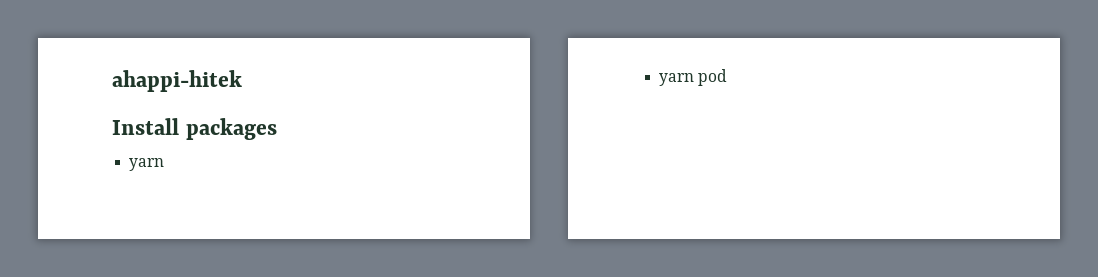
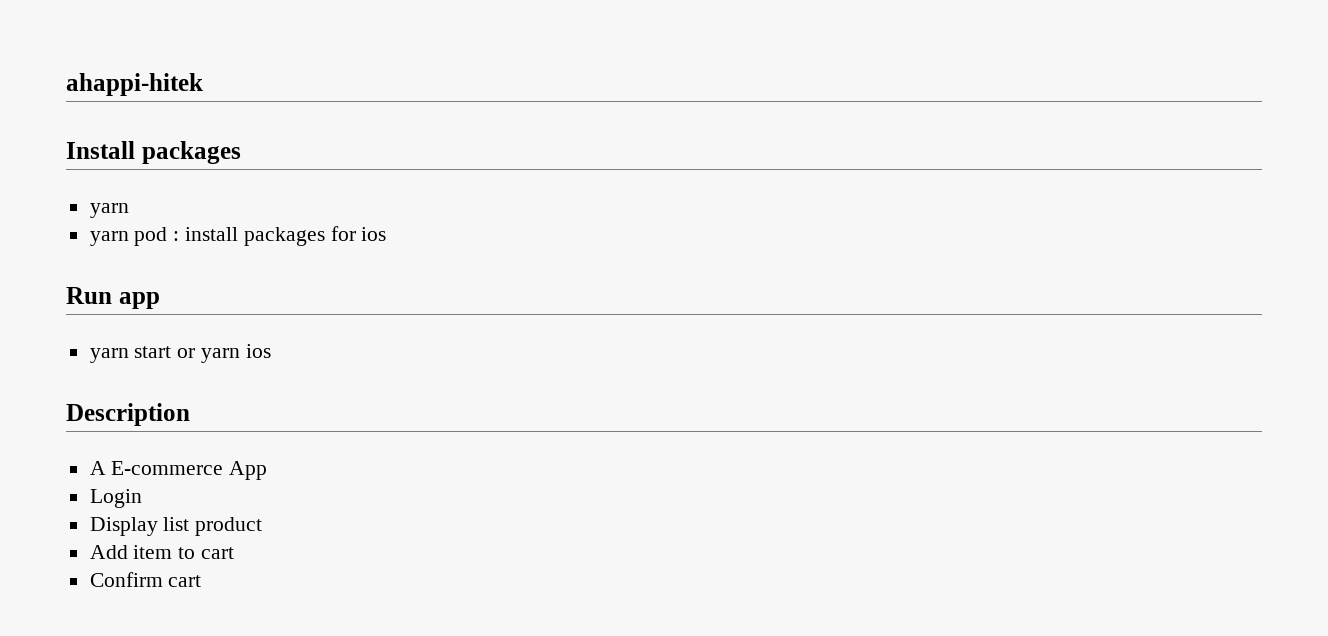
(728, 77) none -> [173,226,387,246] [66,287,160,309] [89,344,271,363] [66,403,190,426] [89,461,268,480] [89,489,142,508] [89,517,263,536] [89,545,235,559] [89,572,202,587] : install packages for ios // Run app // yarn start or yarn ios // Description // A E-commerce App // Login // Display list product // Add item to cart // Confirm cart

